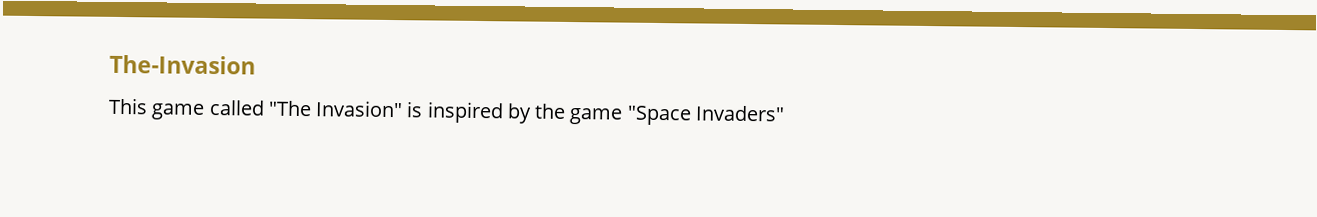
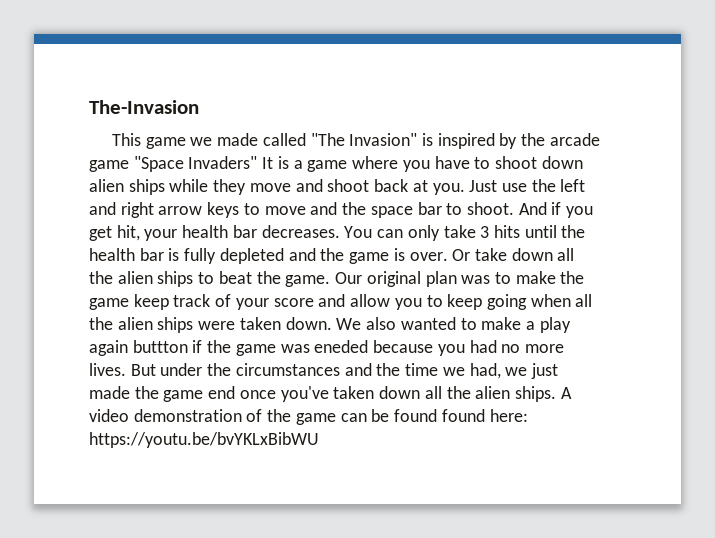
(206, 111) none -> [190,133,259,146] we made
(567, 111) none -> [549,133,600,146] arcade
(785, 113) none -> [262,156,583,172] [89,179,586,195] [89,202,594,218] [89,225,586,241] [89,248,575,264] [89,271,585,287] [89,294,593,310] [89,317,571,333] [89,340,564,356] [89,363,558,379] [89,386,572,402] [89,409,528,425] [89,432,319,448] It is a game where you have to shoot down alien ships while they move and shoot back at you. Just use the left and right arrow keys to move and the space bar to shoot. And if you get hit, your health bar decreases. You can only take 3 hits until the health bar is fully depleted and the game is over. Or take down all the alien ships to beat the game. Our original plan was to make the game keep track of your score and allow you to keep going when all the alien ships were taken down. We also wanted to make a play again buttton if the game was eneded because you had no more lives. But under the circumstances and the time we had, we just made the game end once you've taken down all the alien ships. A video demonstration of the game can be found found here: https://youtu.be/bvYKLxBibWU

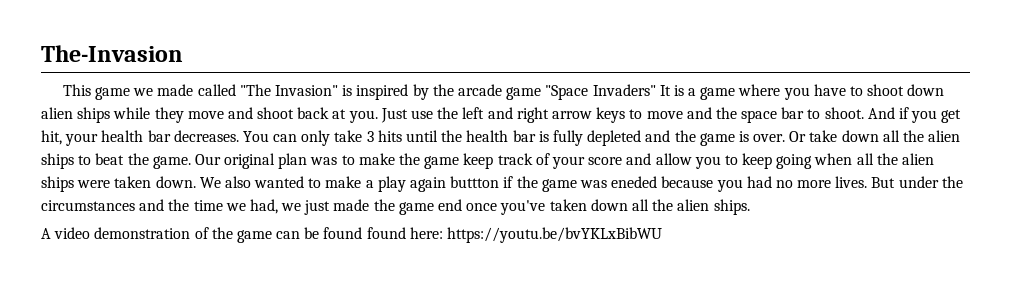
(556, 394) none -> (750, 207) //

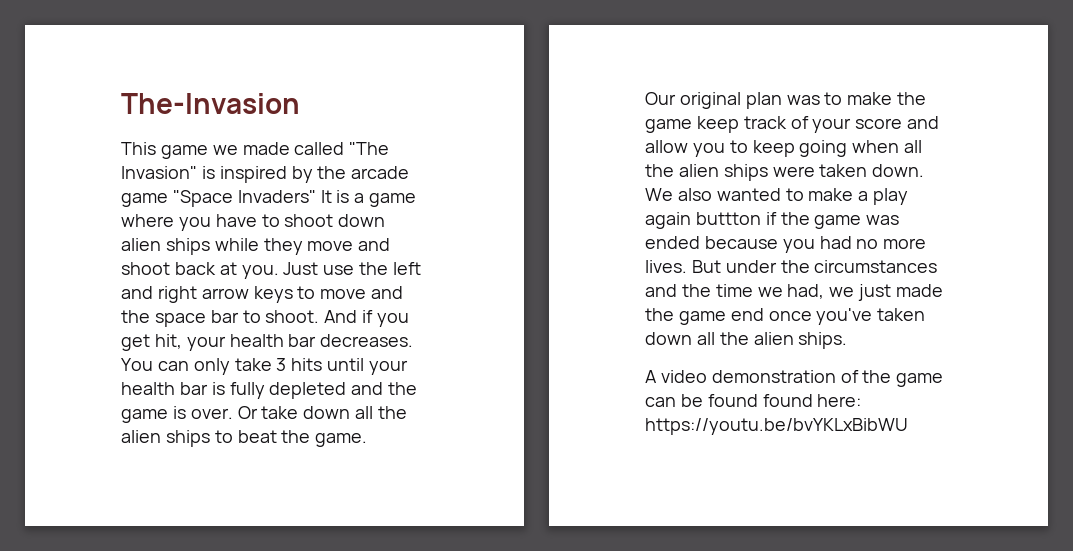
[441,130,463,142] the -> [369,360,409,375] your
(191, 162) none -> (368, 440) //
[611,176,658,188] eneded -> [645,236,700,249] ended

